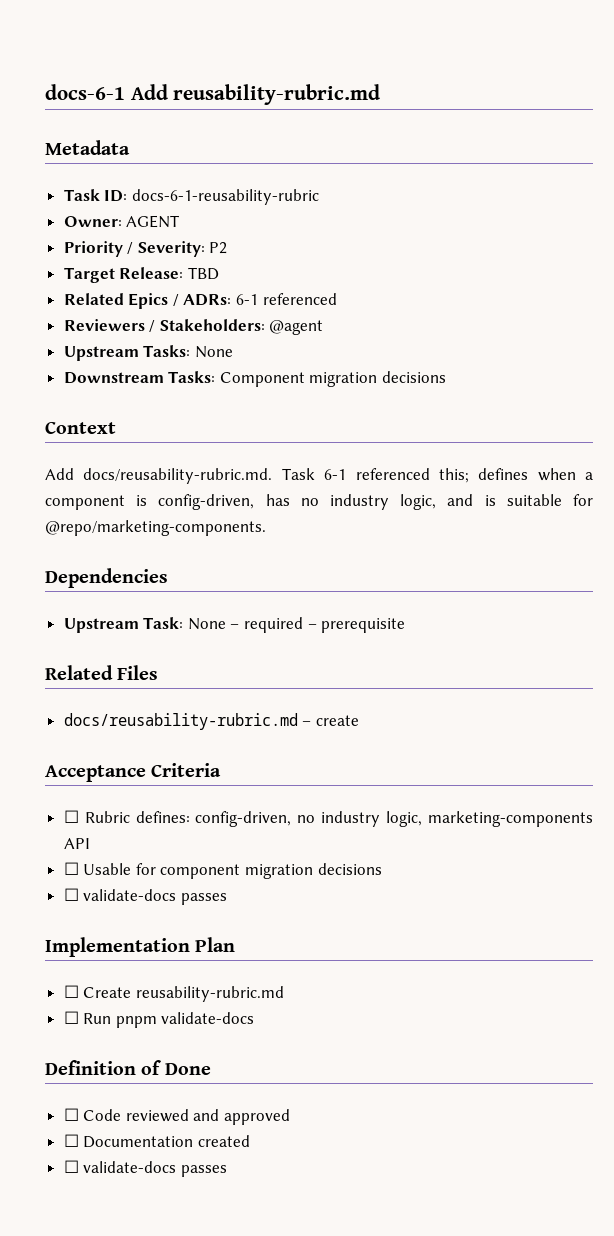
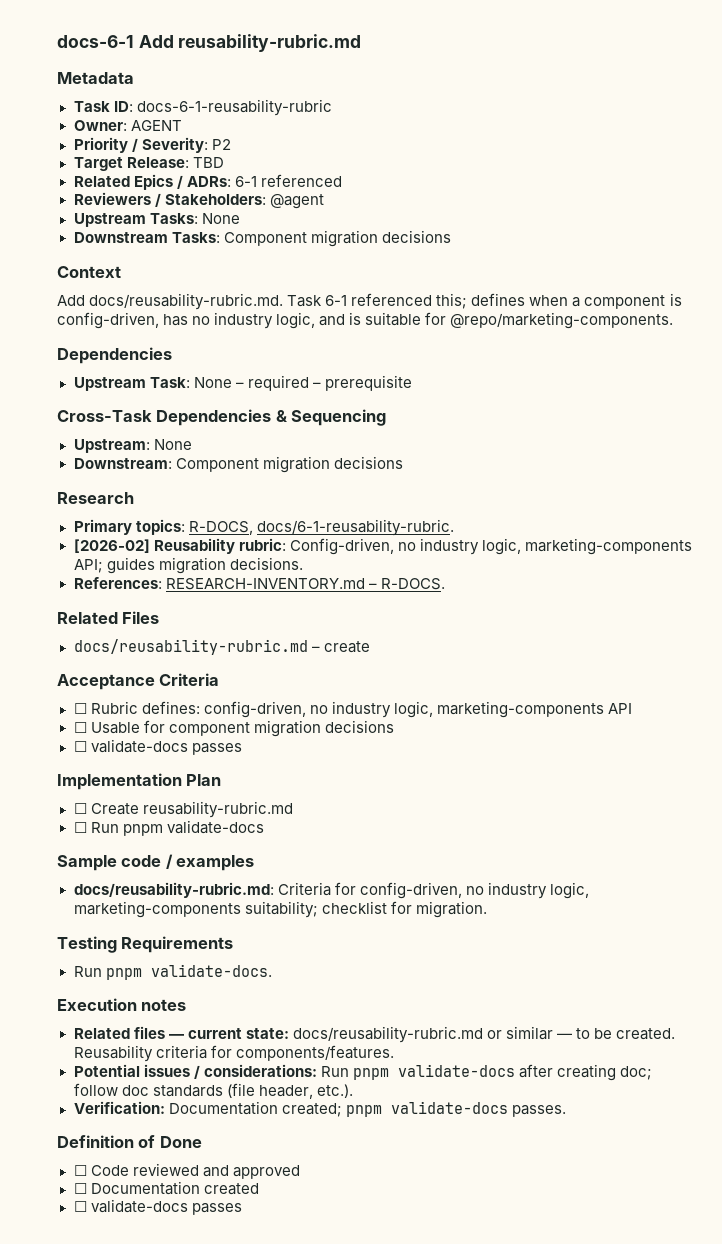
(406, 625) none -> [57,409,387,426] [73,439,192,453] [73,456,403,473] [57,492,134,504] [73,519,454,536] [73,538,692,555] [73,557,303,574] [73,577,445,590] // Cross-Task Dependencies & Sequencing // Upstream: None // Downstream: Component migration decisions // Research // Primary topics: R-DOCS, docs/6-1-reusability-rubric. // [2026-02] Reusability rubric: Config-driven, no industry logic, marketing-components API; guides migration decisions. // References: RESEARCH-INVENTORY.md – R-DOCS.
(255, 1018) none -> [57,854,255,871] [73,882,589,899] [73,901,487,918] [57,936,234,953] [73,964,272,980] [57,998,187,1011] [73,1026,676,1043] [73,1045,394,1062] [73,1064,652,1081] [73,1083,353,1099] [73,1101,566,1117] // Sample code / examples // docs/reusability-rubric.md: Criteria for config-driven, no industry logic, marketing-components suitability; checklist for migration. // Testing Requirements // Run pnpm validate-docs. // Execution notes // Related files — current state: docs/reusability-rubric.md or similar — to be created. Reusability criteria for components/features. // Potential issues / considerations: Run pnpm validate-docs after creating doc; follow doc standards (file header, etc.). // Verification: Documentation created; pnpm validate-docs passes.

